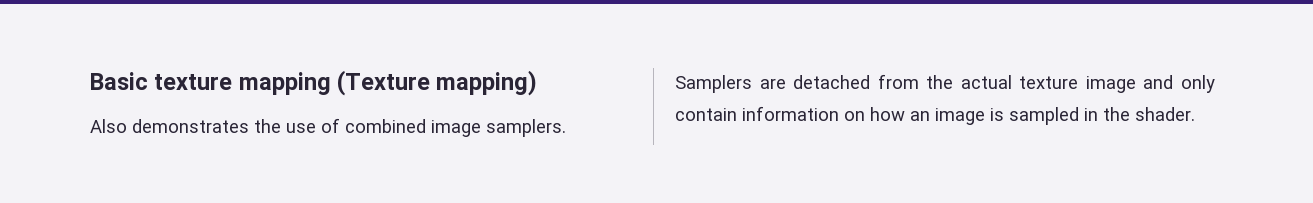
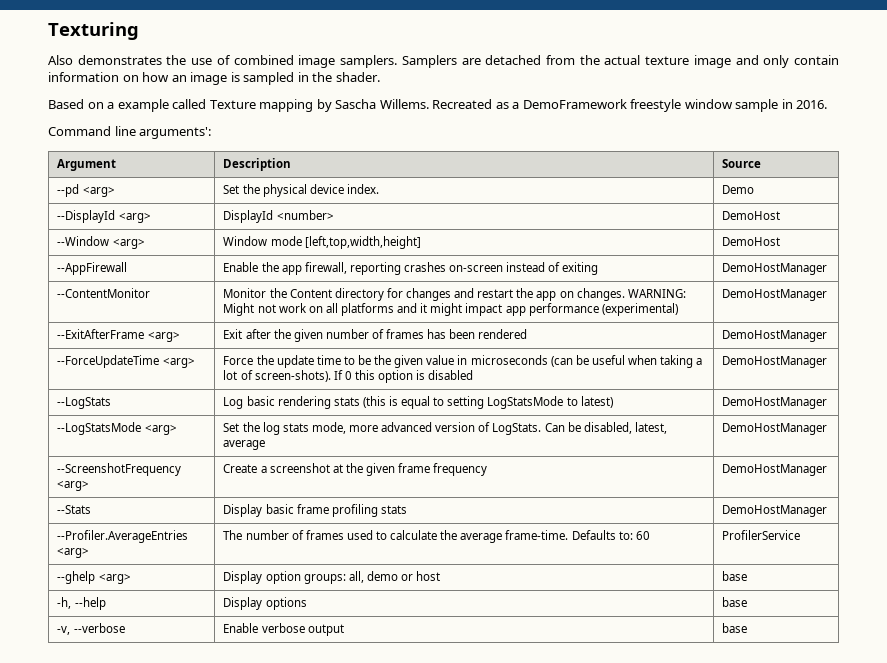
[90,70,538,96] Basic texture mapping (Texture mapping) -> [48,22,139,40] Texturing
(1195, 114) none -> [48,99,828,112] [48,126,212,139] [57,159,117,171] [223,158,292,171] [722,159,762,168] [57,184,115,197] [223,184,379,197] [722,185,755,194] [57,210,151,223] [223,210,334,223] [722,211,781,220] [57,236,145,249] [223,236,421,249] [722,237,781,246] [57,262,128,275] [223,262,599,275] [722,263,828,275] [57,288,151,298] [223,288,686,301] [223,303,678,316] [722,289,828,301] [57,329,180,342] [223,329,528,342] [722,330,828,342] [57,355,195,368] [223,355,703,368] [223,370,474,383] [722,356,828,368] [57,397,112,409] [223,396,613,409] [722,397,828,409] [57,422,177,435] [223,422,667,435] [223,440,266,450] [722,423,828,435] [57,463,182,476] [57,481,90,491] [223,463,488,476] [722,464,828,476] [57,505,92,514] [223,504,407,517] [722,505,828,517] [57,530,189,543] [57,548,90,558] [223,530,650,543] [722,530,801,540] [57,571,131,584] [223,571,441,584] [722,571,748,581] [57,597,106,610] [223,597,307,610] [722,597,748,607] [57,623,125,635] [223,623,344,636] [722,623,748,633] // Based on a example called Texture mapping by Sascha Willems. Recreated as a DemoFramework freestyle window sample in 2016. // Command line arguments': // Argument | Description | Source // --pd <arg> | Set the physical device index. | Demo // --DisplayId <arg> | DisplayId <number> | DemoHost // --Window <arg> | Window mode [left,top,width,height] | DemoHost // --AppFirewall | Enable the app firewall, reporting crashes on-screen instead of exiting | DemoHostManager // --ContentMonitor | Monitor the Content directory for changes and restart the app on changes. WARNING: Might not work on all platforms and it might impact app performance (experimental) | DemoHostManager // --ExitAfterFrame <arg> | Exit after the given number of frames has been rendered | DemoHostManager // --ForceUpdateTime <arg> | Force the update time to be the given value in microseconds (can be useful when taking a lot of screen-shots). If 0 this option is disabled | DemoHostManager // --LogStats | Log basic rendering stats (this is equal to setting LogStatsMode to latest) | DemoHostManager // --LogStatsMode <arg> | Set the log stats mode, more advanced version of LogStats. Can be disabled, latest, average | DemoHostManager // --ScreenshotFrequency <arg> | Create a screenshot at the given frame frequency | DemoHostManager // --Stats | Display basic frame profiling stats | DemoHostManager // --Profiler.AverageEntries <arg> | The number of frames used to calculate the average frame-time. Defaults to: 60 | ProfilerService // --ghelp <arg> | Display option groups: all, demo or host | base // -h, --help | Display options | base // -v, --verbose | Enable verbose output | base

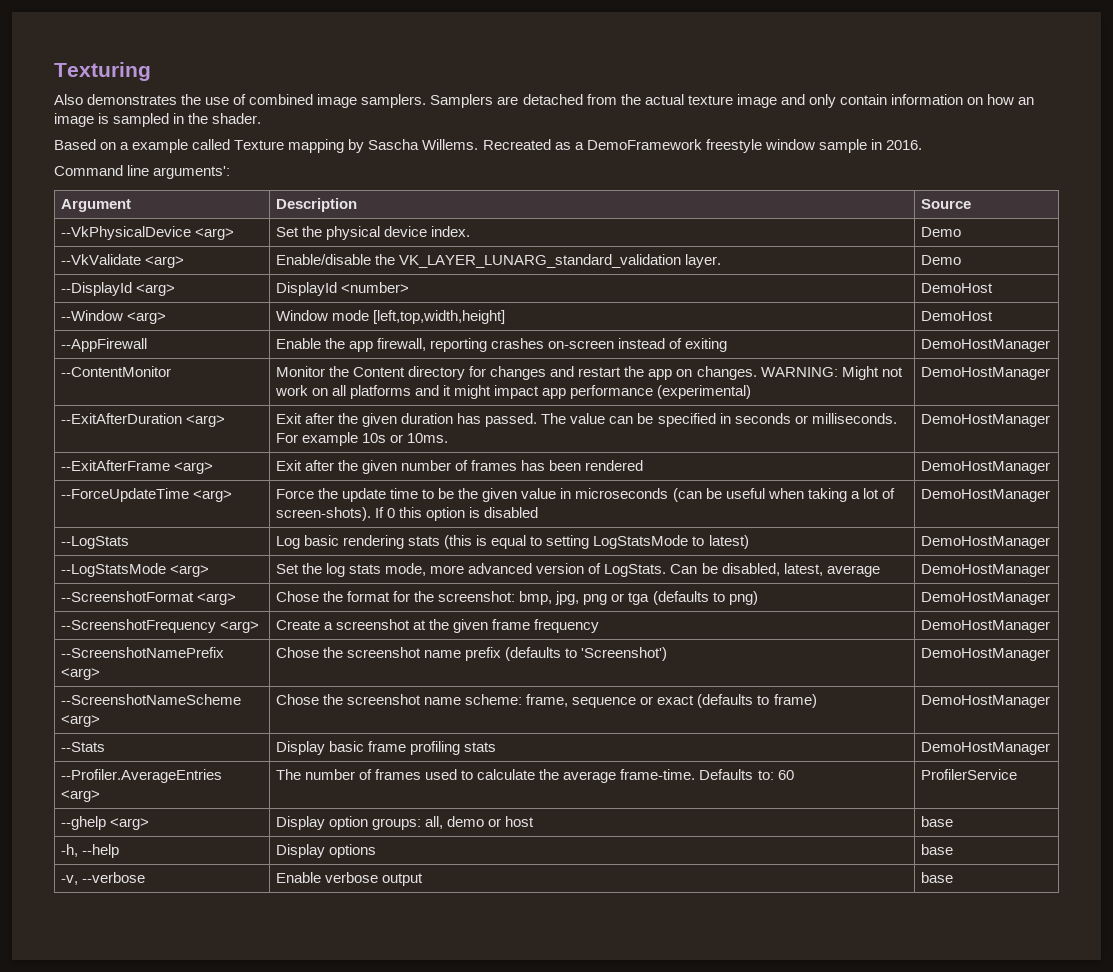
[57,184,80,197] --pd -> [60,226,191,240] --VkPhysicalDevice
(755, 189) none -> [60,254,185,268] [275,254,722,268] [920,255,961,265] // --VkValidate <arg> | Enable/disable the VK_LAYER_LUNARG_standard_validation layer. | Demo
(828, 295) none -> [60,413,226,427] [275,413,897,427] [275,432,449,446] [920,414,1050,427] // --ExitAfterDuration <arg> | Exit after the given duration has passed. The value can be specified in seconds or milliseconds. For example 10s or 10ms. | DemoHostManager
(828, 429) none -> [60,591,237,605] [275,591,758,605] [920,592,1050,605] // --ScreenshotFormat <arg> | Chose the format for the screenshot: bmp, jpg, png or tga (defaults to png) | DemoHostManager
(828, 470) none -> [60,647,224,658] [60,668,100,680] [275,647,668,661] [920,648,1050,661] [60,694,241,705] [60,715,100,727] [275,694,817,708] [920,695,1050,708] // --ScreenshotNamePrefix <arg> | Chose the screenshot name prefix (defaults to 'Screenshot') | DemoHostManager // --ScreenshotNameScheme <arg> | Chose the screenshot name scheme: frame, sequence or exact (defaults to frame) | DemoHostManager

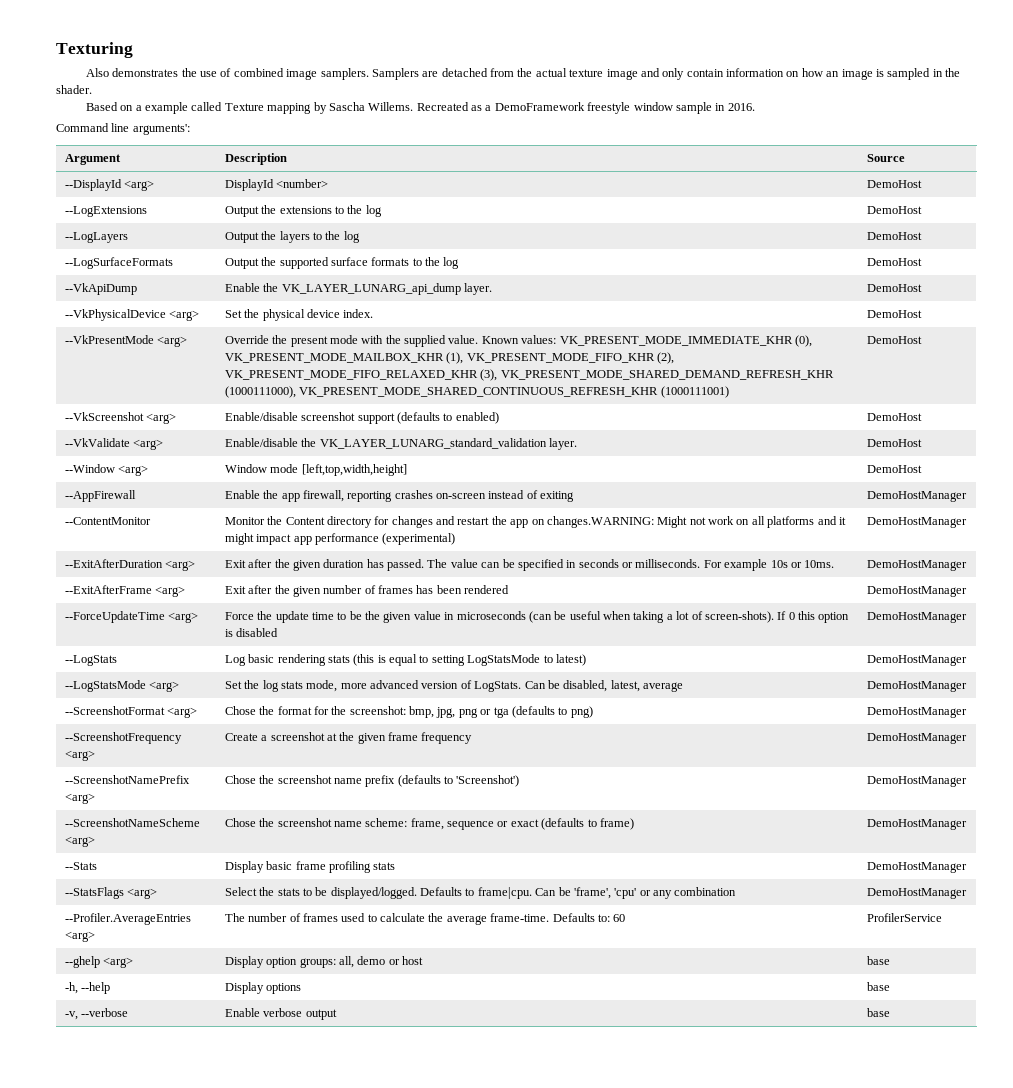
(971, 204) none -> [64,179,155,191] [224,179,329,191] [866,180,922,188] [64,206,147,217] [224,205,382,217] [866,206,922,214] [64,232,128,243] [224,231,360,243] [866,232,922,240] [64,257,173,269] [224,257,460,269] [866,258,922,266] [64,283,137,295] [224,283,492,295] [866,284,922,292] // --DisplayId <arg> | DisplayId <number> | DemoHost // --LogExtensions | Output the extensions to the log | DemoHost // --LogLayers | Output the layers to the log | DemoHost // --LogSurfaceFormats | Output the supported surface formats to the log | DemoHost // --VkApiDump | Enable the VK_LAYER_LUNARG_api_dump layer. | DemoHost
[920,227,961,237] Demo -> [866,310,922,318] [64,335,188,347] [224,335,812,347] [224,352,674,364] [224,369,834,381] [224,386,729,398] [866,336,922,344] [64,412,177,424] [224,412,499,424] [866,413,922,421] DemoHost // --VkPresentMode <arg> | Override the present mode with the supplied value. Known values: VK_PRESENT_MODE_IMMEDIATE_KHR (0), VK_PRESENT_MODE_MAILBOX_KHR (1), VK_PRESENT_MODE_FIFO_KHR (2), VK_PRESENT_MODE_FIFO_RELAXED_KHR (3), VK_PRESENT_MODE_SHARED_DEMAND_REFRESH_KHR (1000111000), VK_PRESENT_MODE_SHARED_CONTINUOUS_REFRESH_KHR (1000111001) | DemoHost // --VkScreenshot <arg> | Enable/disable screenshot support (defaults to enabled) | DemoHost
[920,255,961,265] [60,282,176,296] [275,282,410,296] | Demo // --DisplayId <arg> | DisplayId <number> -> (577, 444) none
[696,366,838,380] changes. WARNING: -> [546,516,654,528] changes.WARNING:
(1050, 748) none -> [64,887,158,899] [224,887,737,899] [866,888,967,899] // --StatsFlags <arg> | Select the stats to be displayed/logged. Defaults to frame|cpu. Can be 'frame', 'cpu' or any combination | DemoHostManager

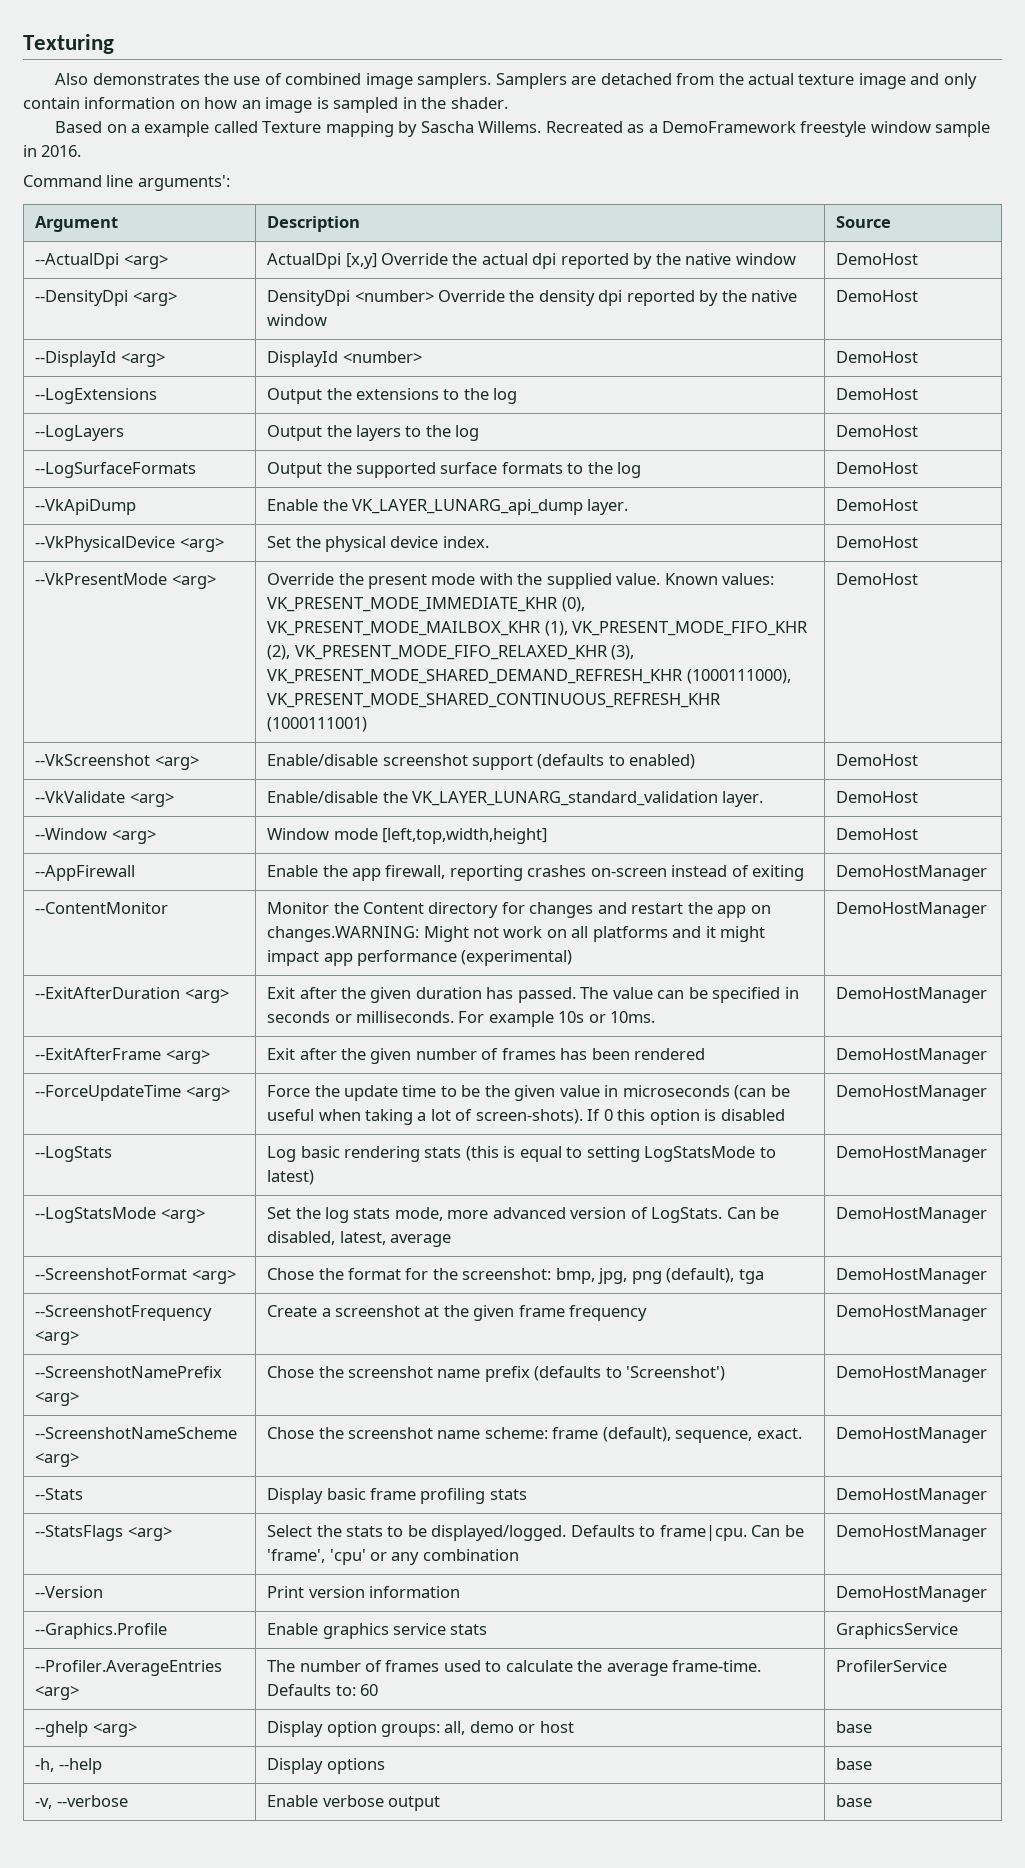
(905, 158) none -> [35,253,168,269] [267,253,796,269] [836,253,919,265] [35,290,177,306] [267,290,798,306] [267,314,328,326] [836,290,919,302] // --ActualDpi <arg> | ActualDpi [x,y] Override the actual dpi reported by the native window | DemoHost // --DensityDpi <arg> | DensityDpi <number> Override the density dpi reported by the native window | DemoHost
[480,709,492,715] or -> [666,1268,735,1283] (default),
[511,706,593,718] (defaults to png) -> (764, 1276) none
[410,818,634,830] frame, sequence or exact (defaults to frame) -> [552,1427,802,1443] frame (default), sequence, exact.
(967, 893) none -> [35,1586,104,1598] [267,1586,461,1598] [836,1586,988,1602] [35,1623,168,1639] [267,1623,488,1639] [836,1623,959,1639] // --Version | Print version information | DemoHostManager // --Graphics.Profile | Enable graphics service stats | GraphicsService

